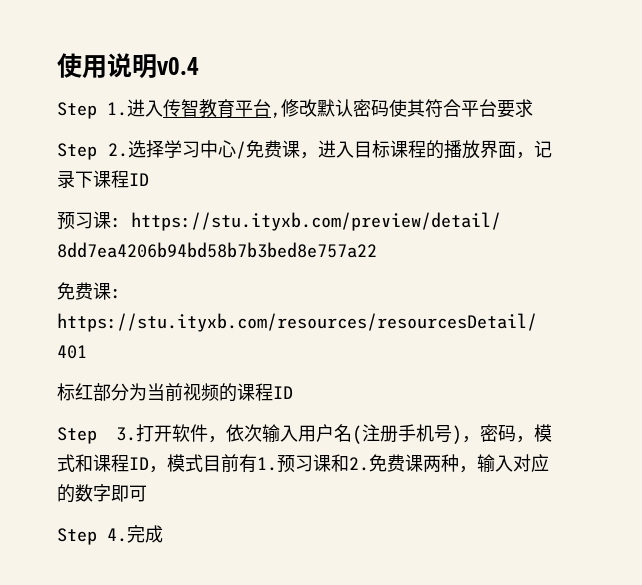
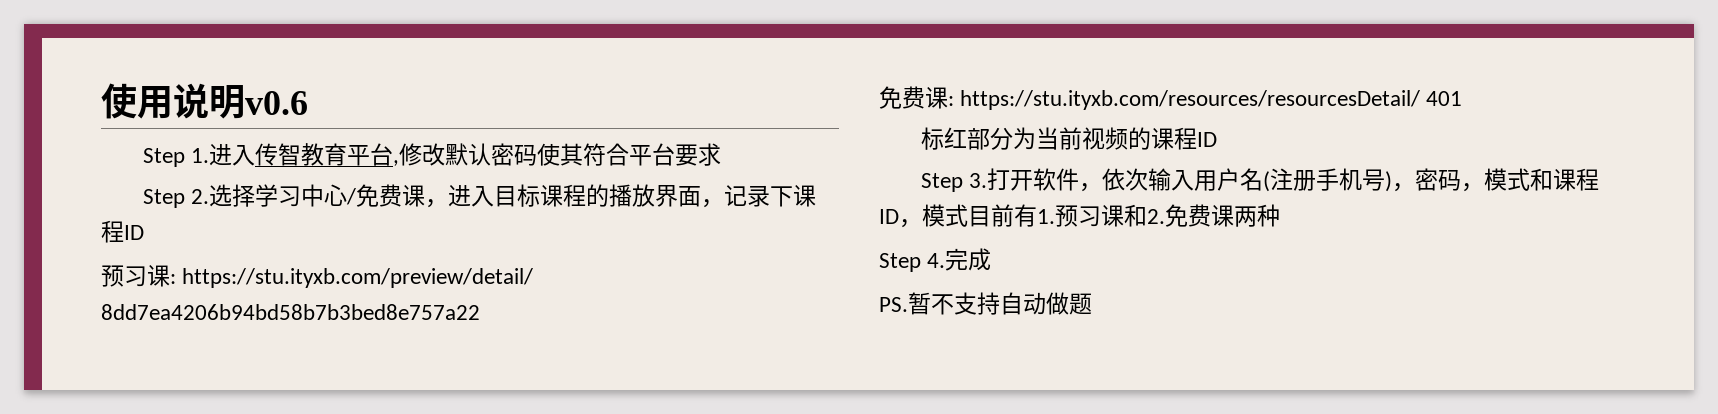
[157,57,199,75] v0.4 -> [245,91,308,115] v0.6
[459,454,549,473] [57,484,147,503] [57,525,163,545] ，输入对应的数字即可 // Step 4.完成 -> [879,248,992,272] [879,292,1092,315] // Step 4.完成 // PS.暂不支持自动做题

